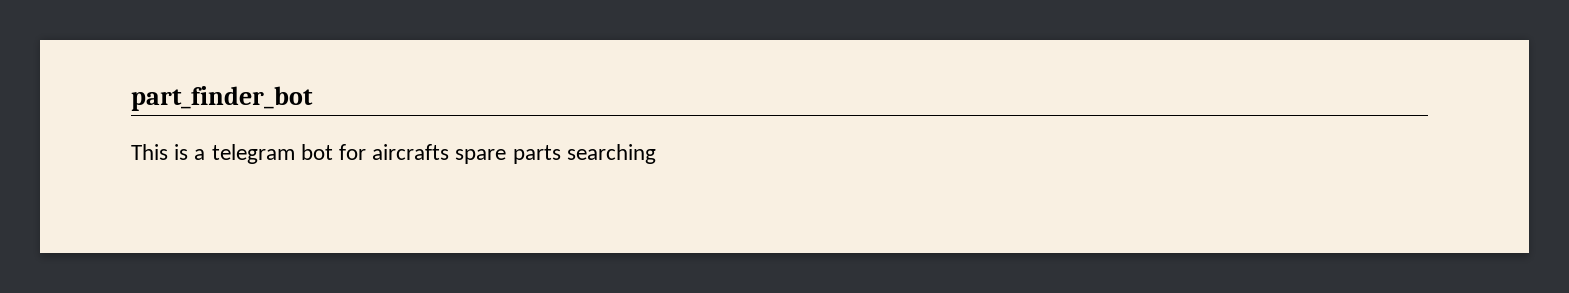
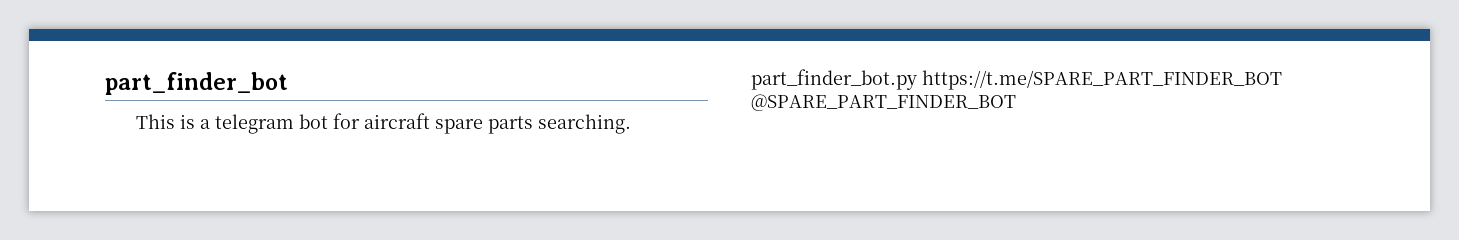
[372,144,450,160] aircrafts -> [364,113,431,129] aircraft
[566,144,656,164] searching -> [538,114,632,134] [751,69,1282,90] [751,94,1016,111] searching. part_finder_bot.py https://t.me/SPARE_PART_FINDER_BOT @SPARE_PART_FINDER_BOT

